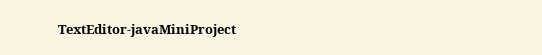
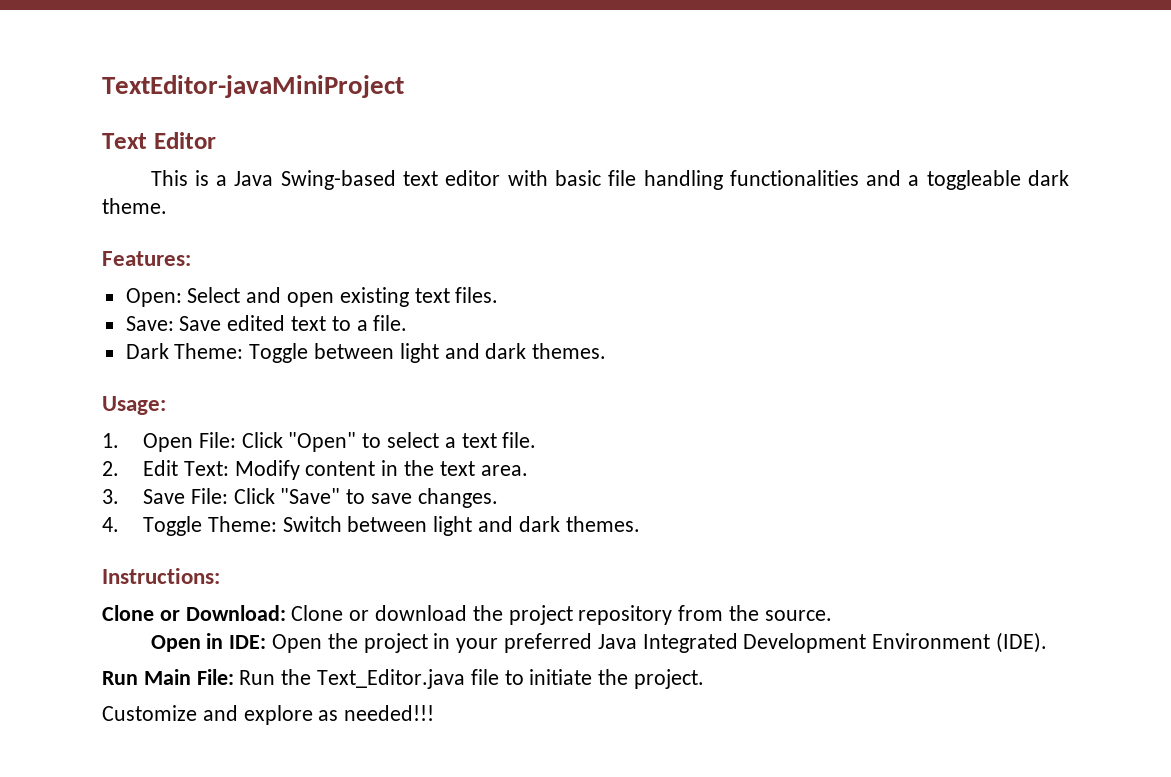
(236, 30) none -> [102,132,216,149] [150,170,1069,190] [102,198,167,214] [102,251,191,266] [125,287,499,307] [125,315,408,331] [125,343,607,363] [102,396,166,415] [102,432,537,452] [102,460,528,480] [102,488,498,508] [102,516,640,536] [102,568,220,584] [102,605,832,625] [150,632,1047,653] [102,669,705,689] [102,705,435,725] // Text Editor // This is a Java Swing-based text editor with basic file handling functionalities and a toggleable dark theme. // Features: // Open: Select and open existing text files. // Save: Save edited text to a file. // Dark Theme: Toggle between light and dark themes. // Usage: // 1. Open File: Click "Open" to select a text file. // 2. Edit Text: Modify content in the text area. // 3. Save File: Click "Save" to save changes. // 4. Toggle Theme: Switch between light and dark themes. // Instructions: // Clone or Download: Clone or download the project repository from the source. // Open in IDE: Open the project in your preferred Java Integrated Development Environment (IDE). // Run Main File: Run the Text_Editor.java file to initiate the project. // Customize and explore as needed!!!

